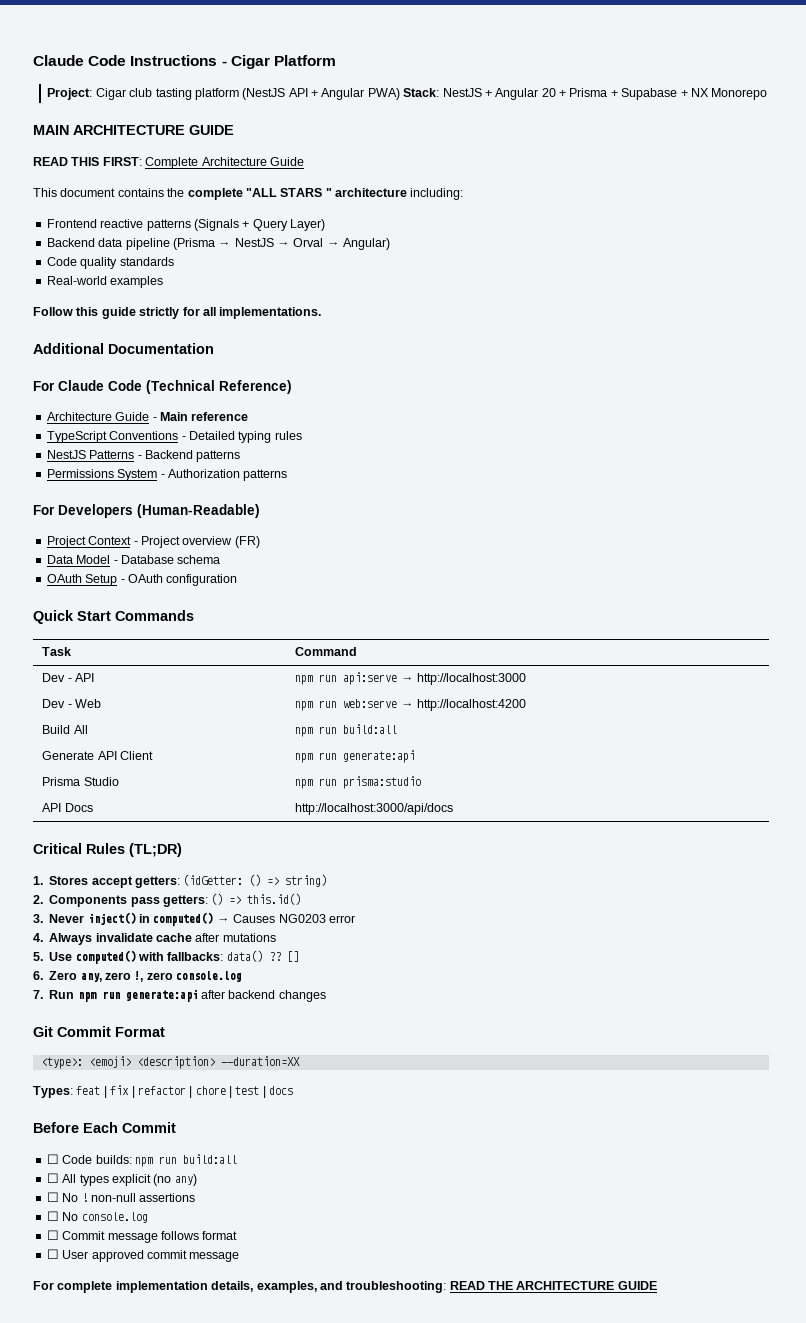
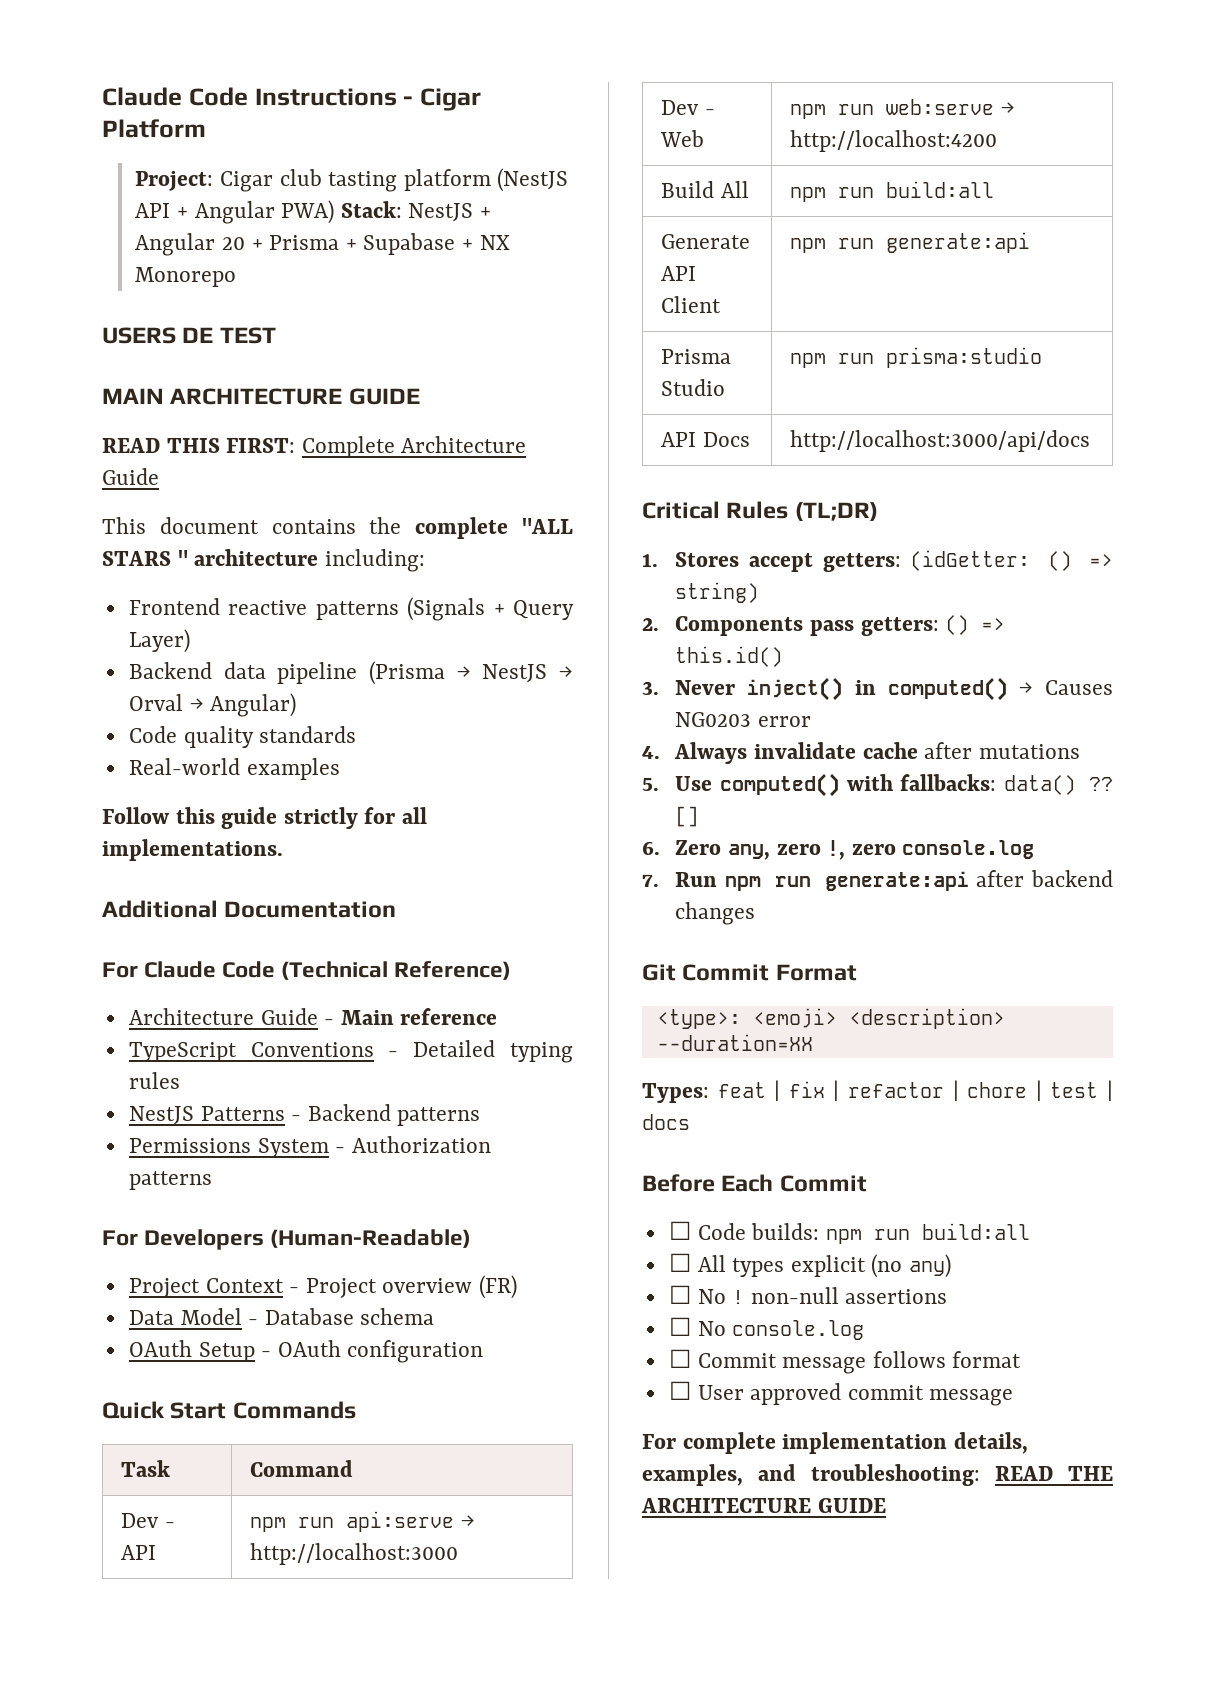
(768, 94) none -> [102,327,276,344] // USERS DE TEST

